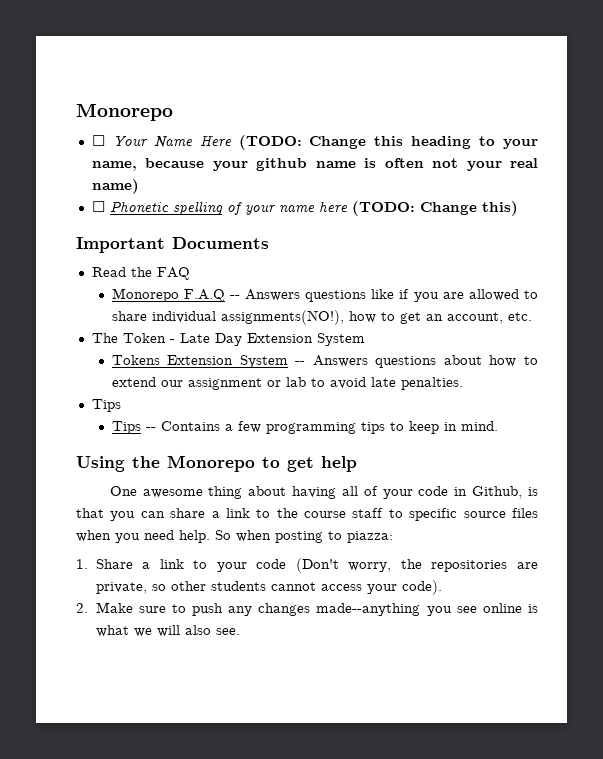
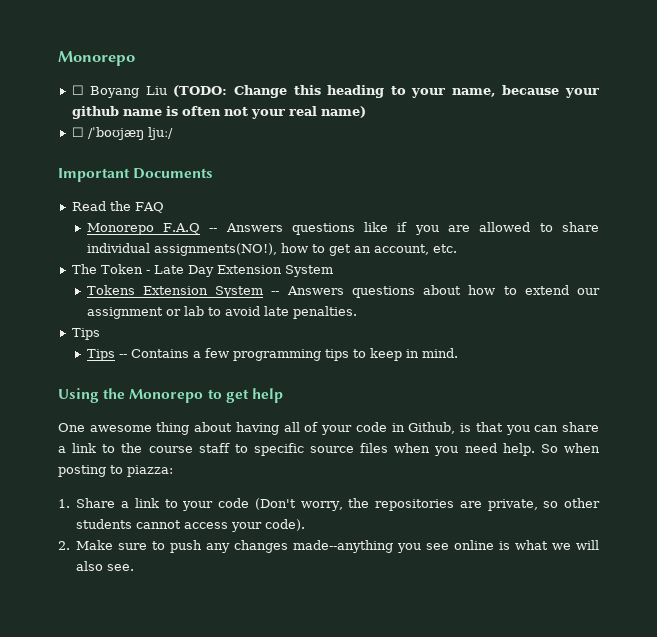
[112,135,232,148] Your Name Here -> [90,86,167,98] Boyang Liu
[109,201,518,216] Phonetic spelling of your name here (TODO: Change this) -> [87,127,173,140] /ˈboʊjæŋ ljuː/

